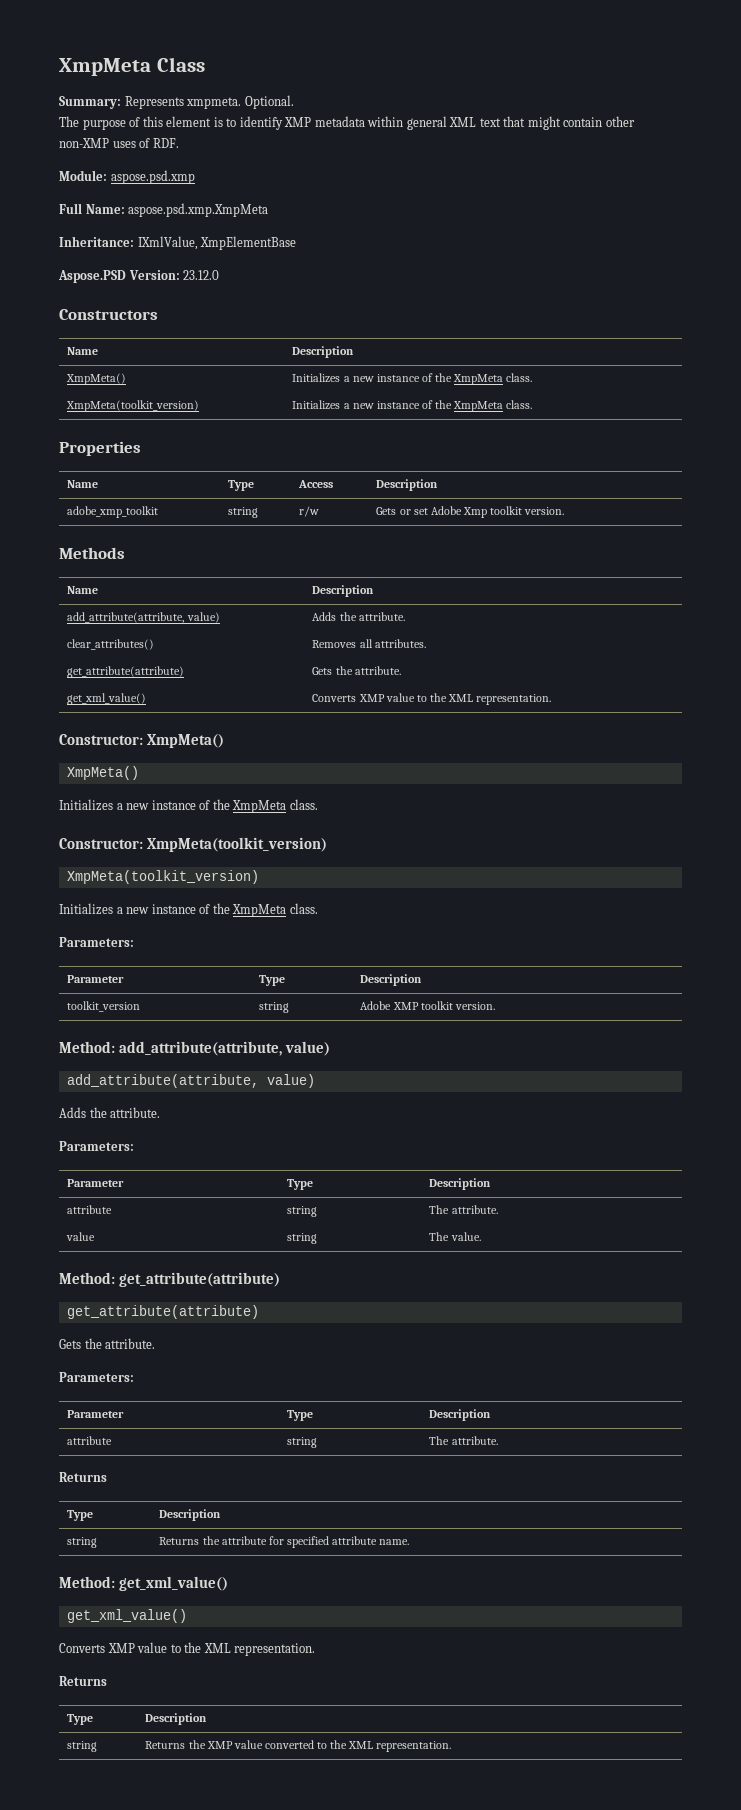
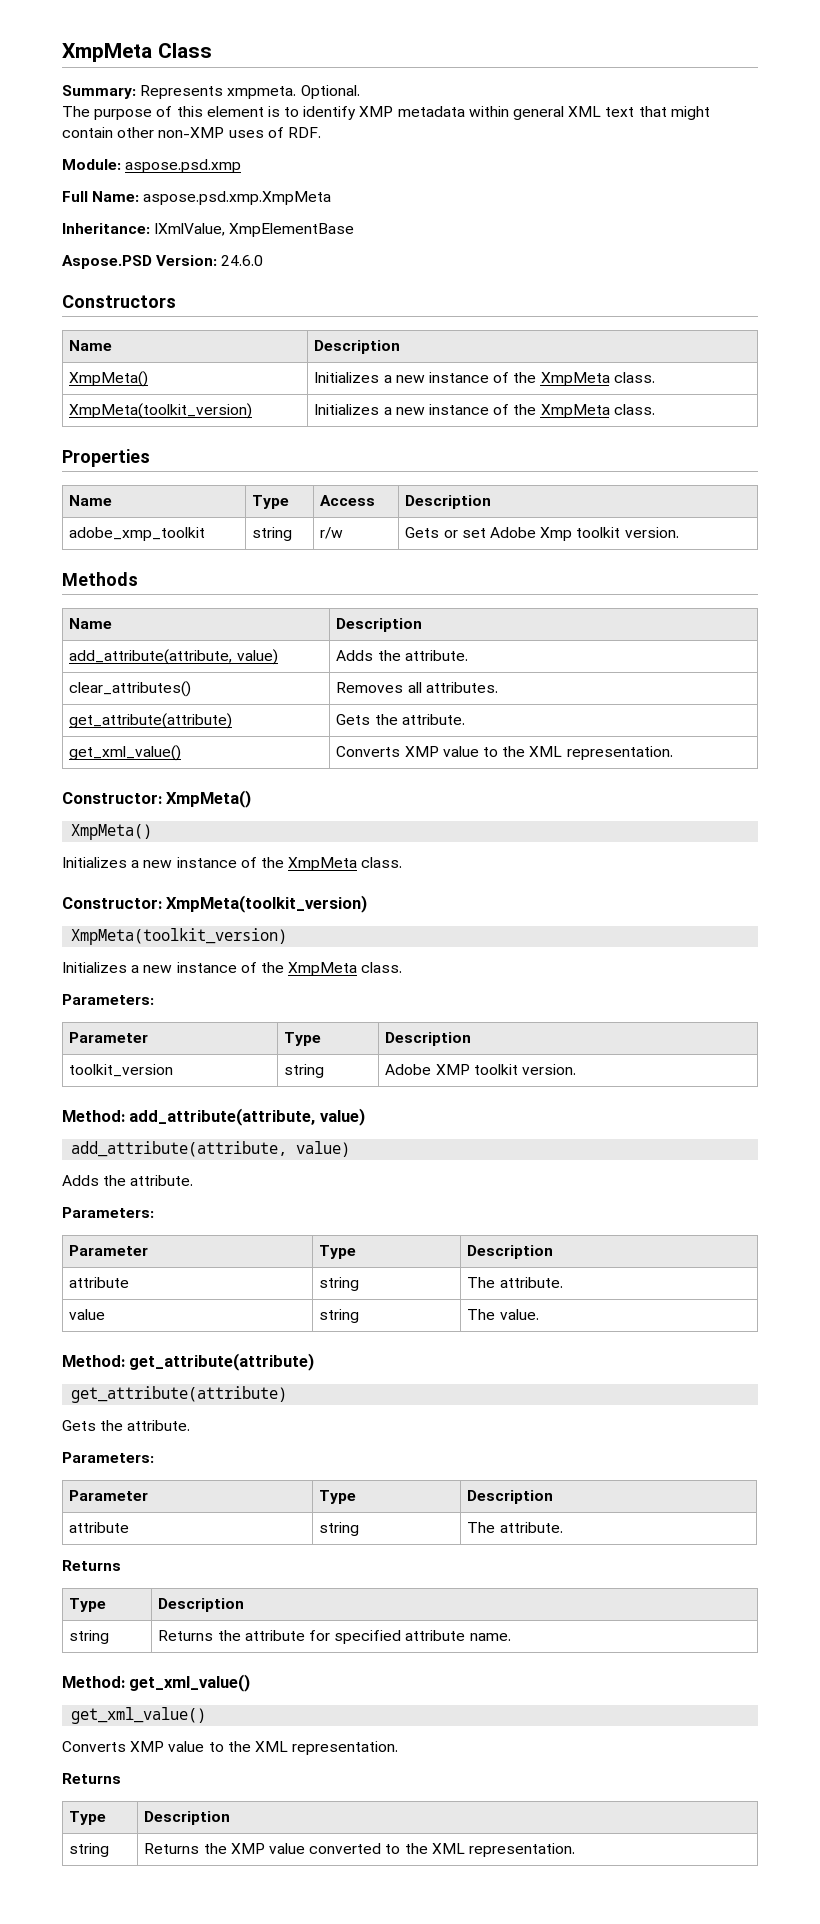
[183,270,220,280] 23.12.0 -> [221,255,264,266] 24.6.0

